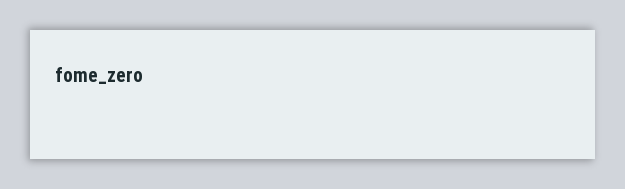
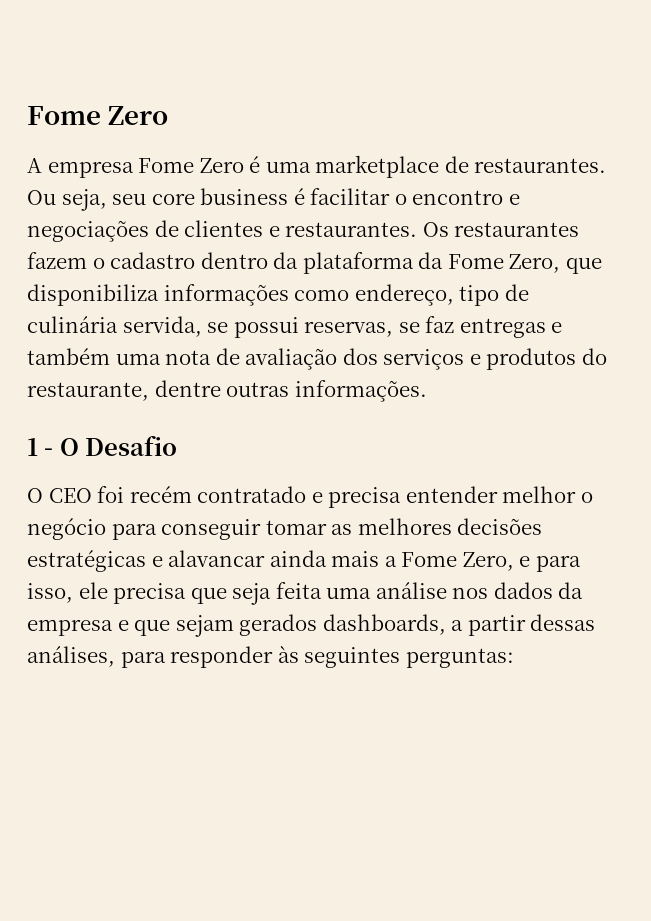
[55,67,143,84] fome_zero -> [27,106,169,125] [27,155,607,178] [27,188,520,211] [27,220,580,242] [27,252,602,274] [27,284,529,306] [27,316,563,338] [27,348,607,370] [27,380,427,402] [27,435,178,456] [27,486,593,508] [27,518,543,540] [27,550,581,572] [27,582,584,605] [27,614,596,637] [27,646,514,668] Fome Zero // A empresa Fome Zero é uma marketplace de restaurantes. Ou seja, seu core business é facilitar o encontro e negociações de clientes e restaurantes. Os restaurantes fazem o cadastro dentro da plataforma da Fome Zero, que disponibiliza informações como endereço, tipo de culinária servida, se possui reservas, se faz entregas e também uma nota de avaliação dos serviços e produtos do restaurante, dentre outras informações. // 1 - O Desafio // O CEO foi recém contratado e precisa entender melhor o negócio para conseguir tomar as melhores decisões estratégicas e alavancar ainda mais a Fome Zero, e para isso, ele precisa que seja feita uma análise nos dados da empresa e que sejam gerados dashboards, a partir dessas análises, para responder às seguintes perguntas:

